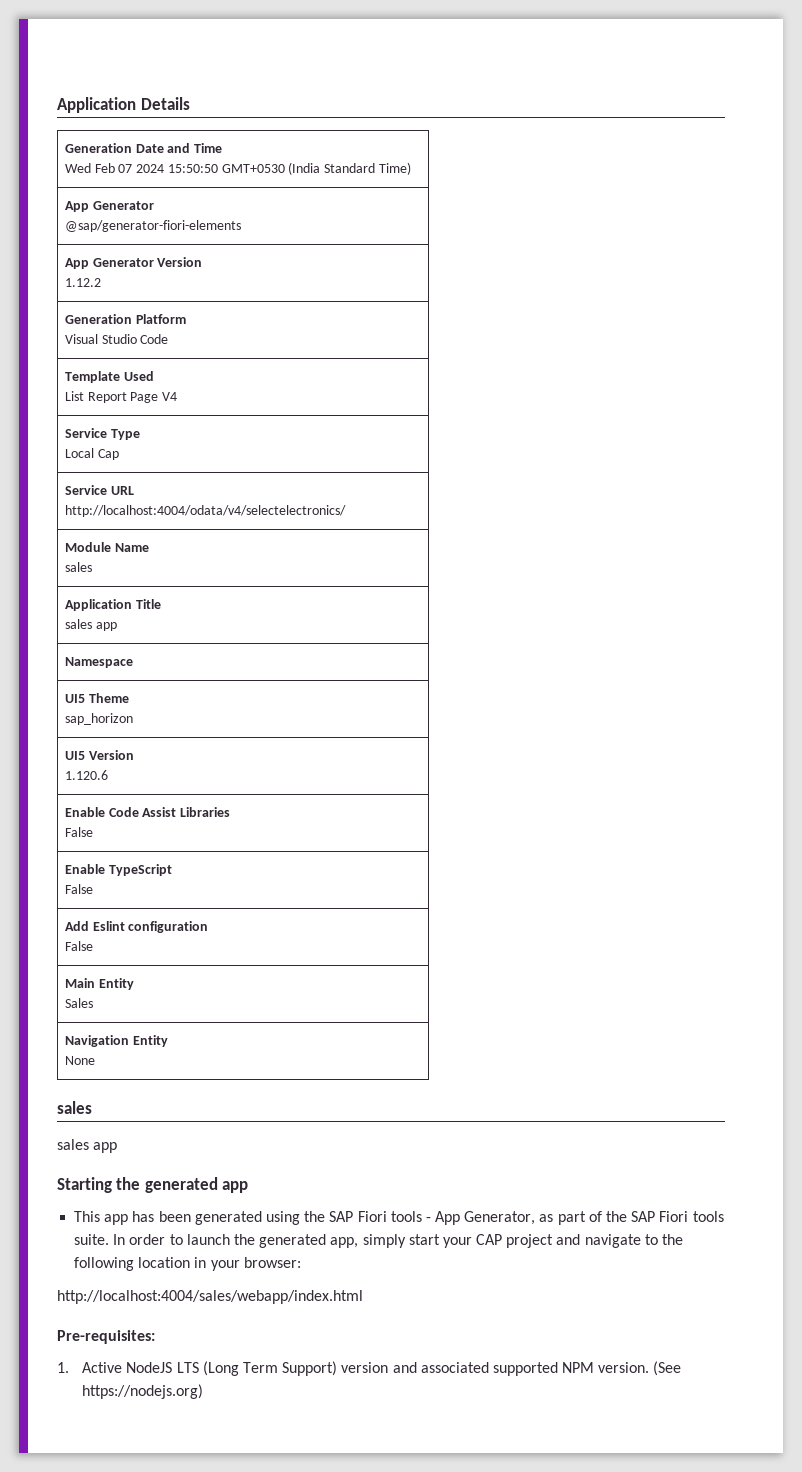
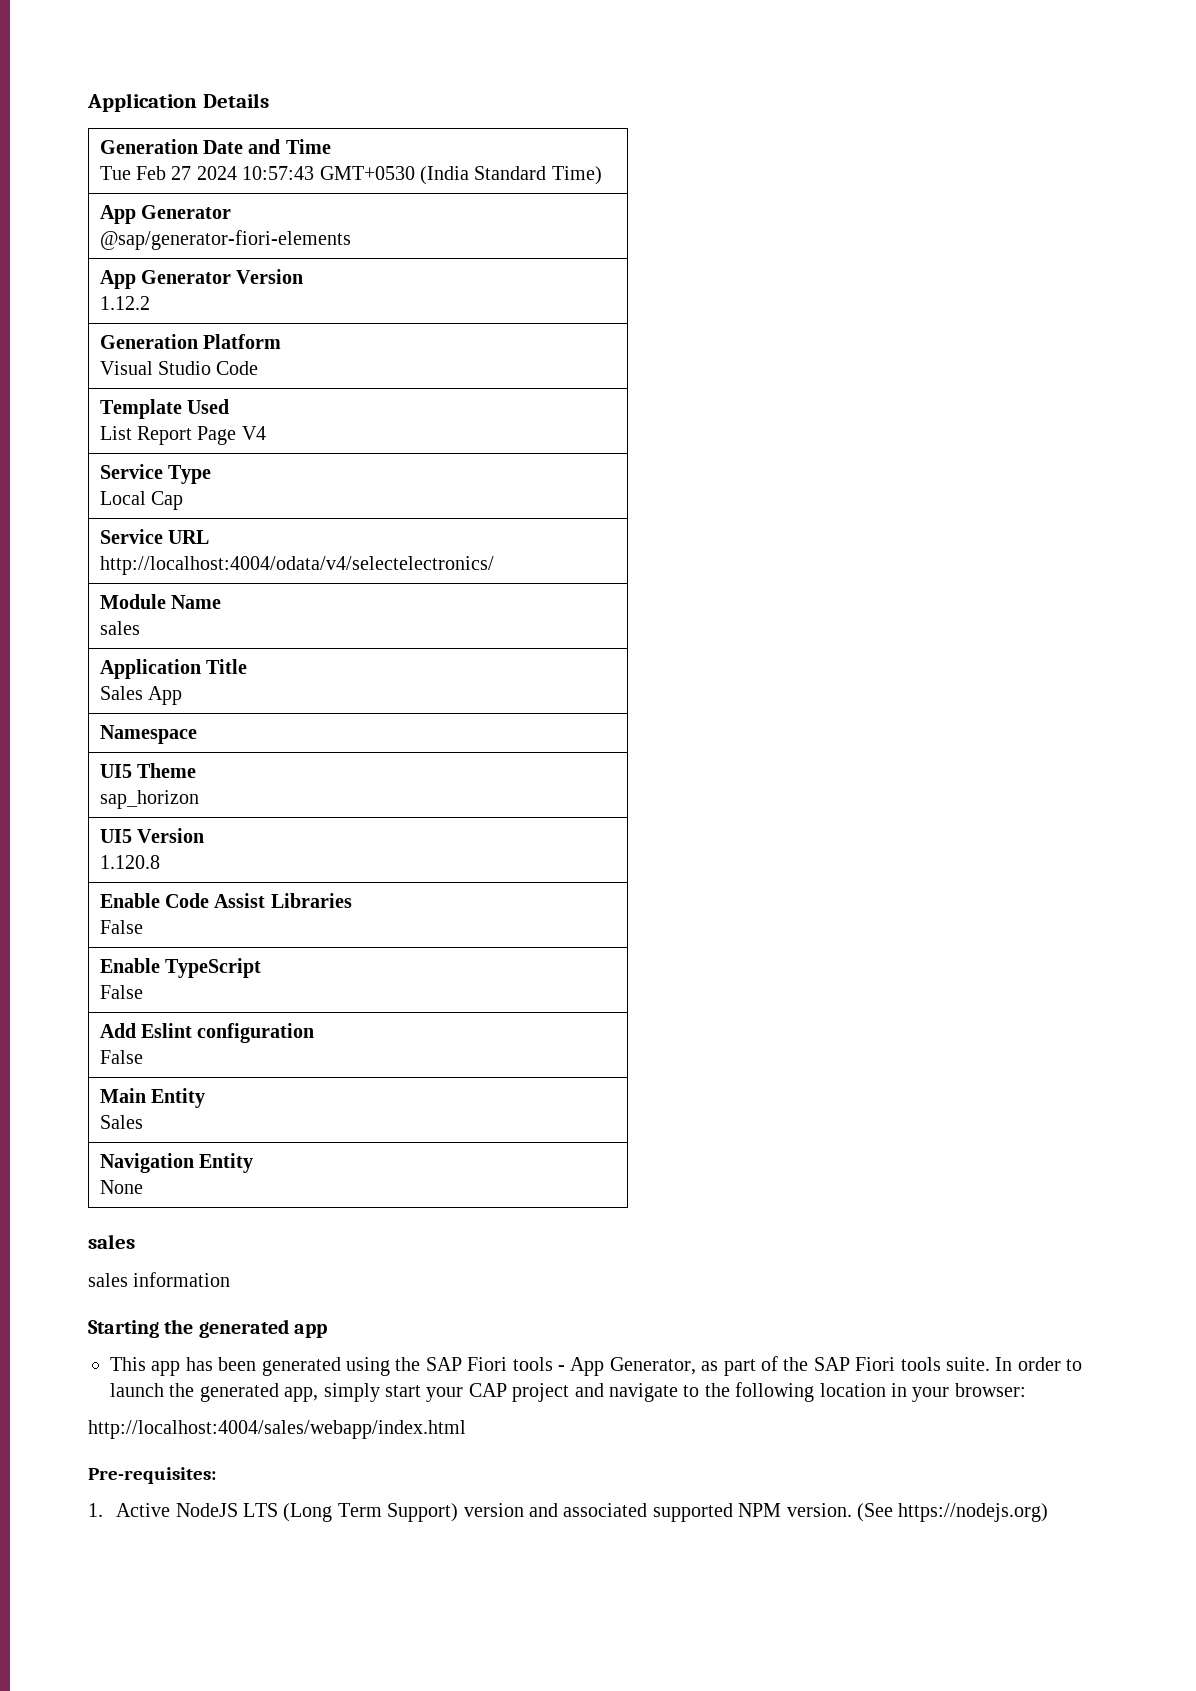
[64,163,218,173] Wed Feb 07 2024 15:50:50 -> [99,166,315,180] Tue Feb 27 2024 10:57:43
[64,619,117,631] sales app -> [99,686,183,705] Sales App
[64,770,108,780] 1.120.6 -> [99,855,160,869] 1.120.8
[93,1142,118,1153] app -> [133,1272,231,1287] information

